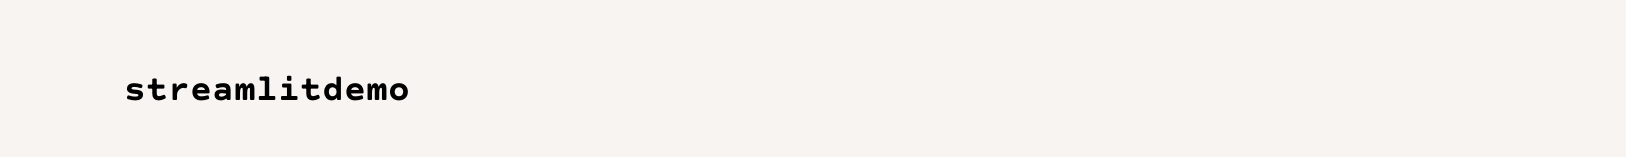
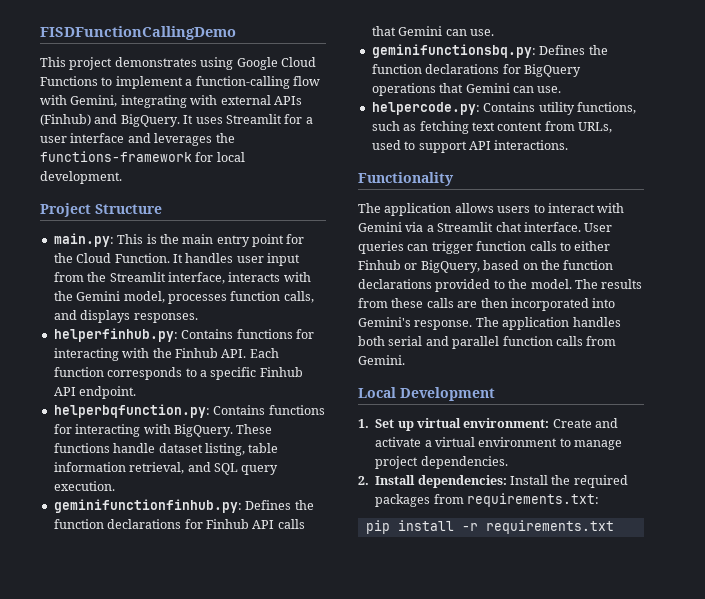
[124,75,410,101] streamlitdemo -> [40,26,236,40] [40,57,316,70] [40,76,320,89] [40,95,302,108] [40,114,313,127] [40,133,235,146] [40,151,245,162] [40,171,122,184] [40,203,162,217] [53,233,305,247] [53,253,300,266] [53,272,311,284] [53,291,314,304] [53,310,198,323] [53,328,314,342] [53,348,279,361] [53,367,303,380] [53,386,137,399] [53,404,325,418] [53,424,273,437] [53,443,279,456] [53,462,279,475] [53,481,115,491] [53,499,314,513] [53,519,305,529] [371,26,494,36] [371,44,608,58] [371,64,581,77] [371,83,562,96] [371,102,636,115] [371,121,612,134] [371,140,569,153] [358,172,454,186] [358,203,625,216] [358,222,613,232] [358,241,611,254] [358,260,614,273] [358,279,643,292] [358,298,616,311] [358,317,621,330] [358,336,617,349] [358,355,405,365] [358,387,495,401] [358,418,619,431] [375,437,623,450] [375,456,508,469] [358,475,628,488] [375,493,599,507] [365,520,614,534] FISDFunctionCallingDemo // This project demonstrates using Google Cloud Functions to implement a function-calling flow with Gemini, integrating with external APIs (Finhub) and BigQuery. It uses Streamlit for a user interface and leverages the functions-framework for local development. // Project Structure // main.py: This is the main entry point for the Cloud Function. It handles user input from the Streamlit interface, interacts with the Gemini model, processes function calls, and displays responses. // helperfinhub.py: Contains functions for interacting with the Finhub API. Each function corresponds to a specific Finhub API endpoint. // helperbqfunction.py: Contains functions for interacting with BigQuery. These functions handle dataset listing, table information retrieval, and SQL query execution. // geminifunctionfinhub.py: Defines the function declarations for Finhub API calls that Gemini can use. // geminifunctionsbq.py: Defines the function declarations for BigQuery operations that Gemini can use. // helpercode.py: Contains utility functions, such as fetching text content from URLs, used to support API interactions. // Functionality // The application allows users to interact with Gemini via a Streamlit chat interface. User queries can trigger function calls to either Finhub or BigQuery, based on the function declarations provided to the model. The results from these calls are then incorporated into Gemini's response. The application handles both serial and parallel function calls from Gemini. // Local Development // 1. Set up virtual environment: Create and activate a virtual environment to manage project dependencies. // 2. Install dependencies: Install the required packages from requirements.txt: // pip install -r requirements.txt

